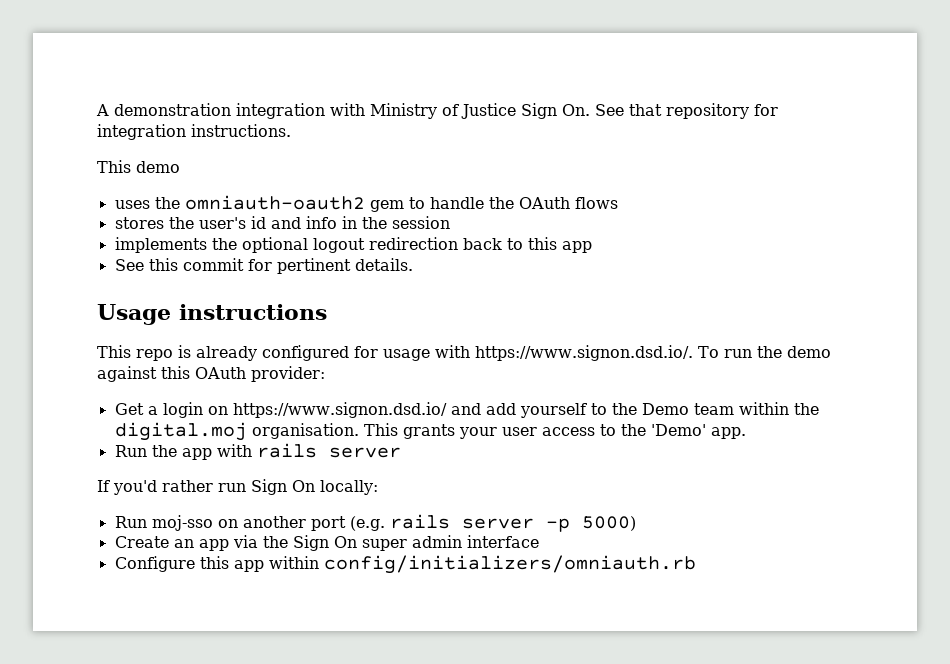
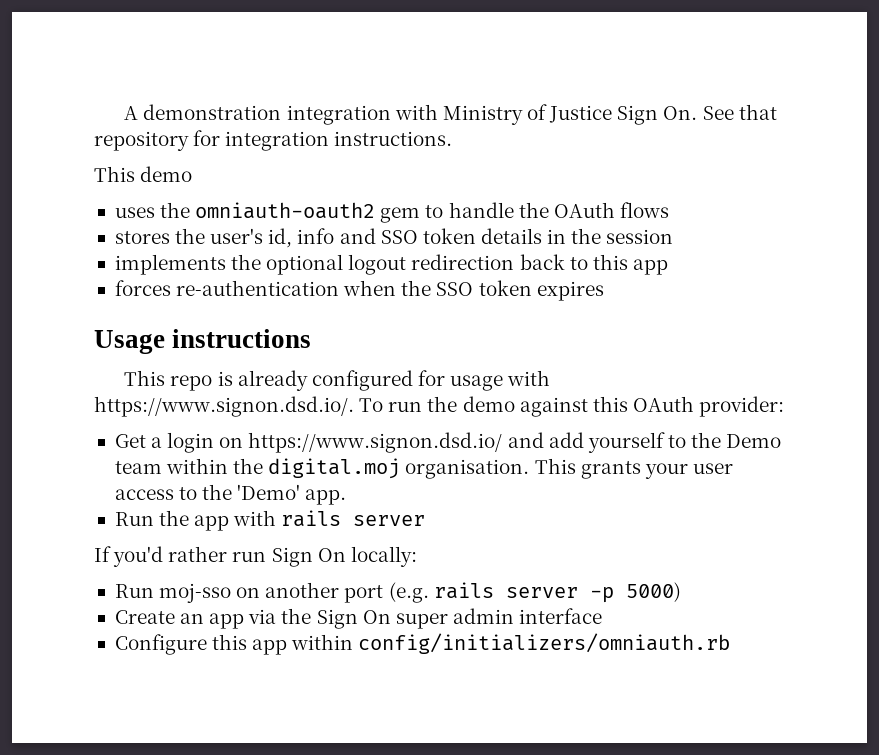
[250,216,337,229] id and info -> [268,228,542,248] id, info and SSO token details
[114,258,413,274] See this commit for pertinent details. -> [114,280,604,301] forces re-authentication when the SSO token expires

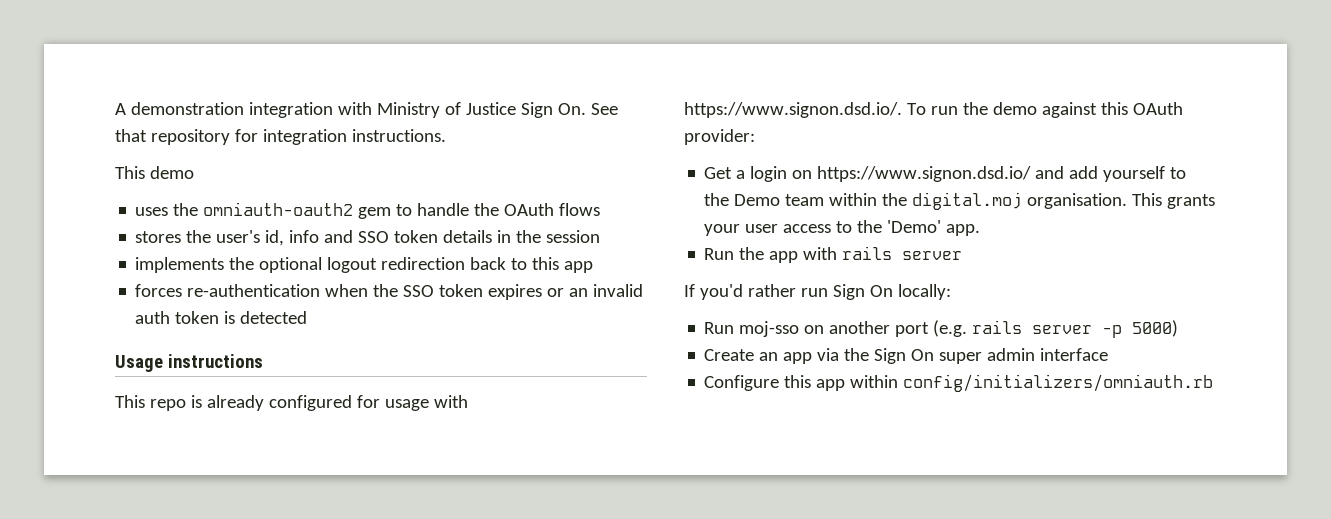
(604, 291) none -> [547,284,644,297] [135,311,308,324] or an invalid auth token is detected

